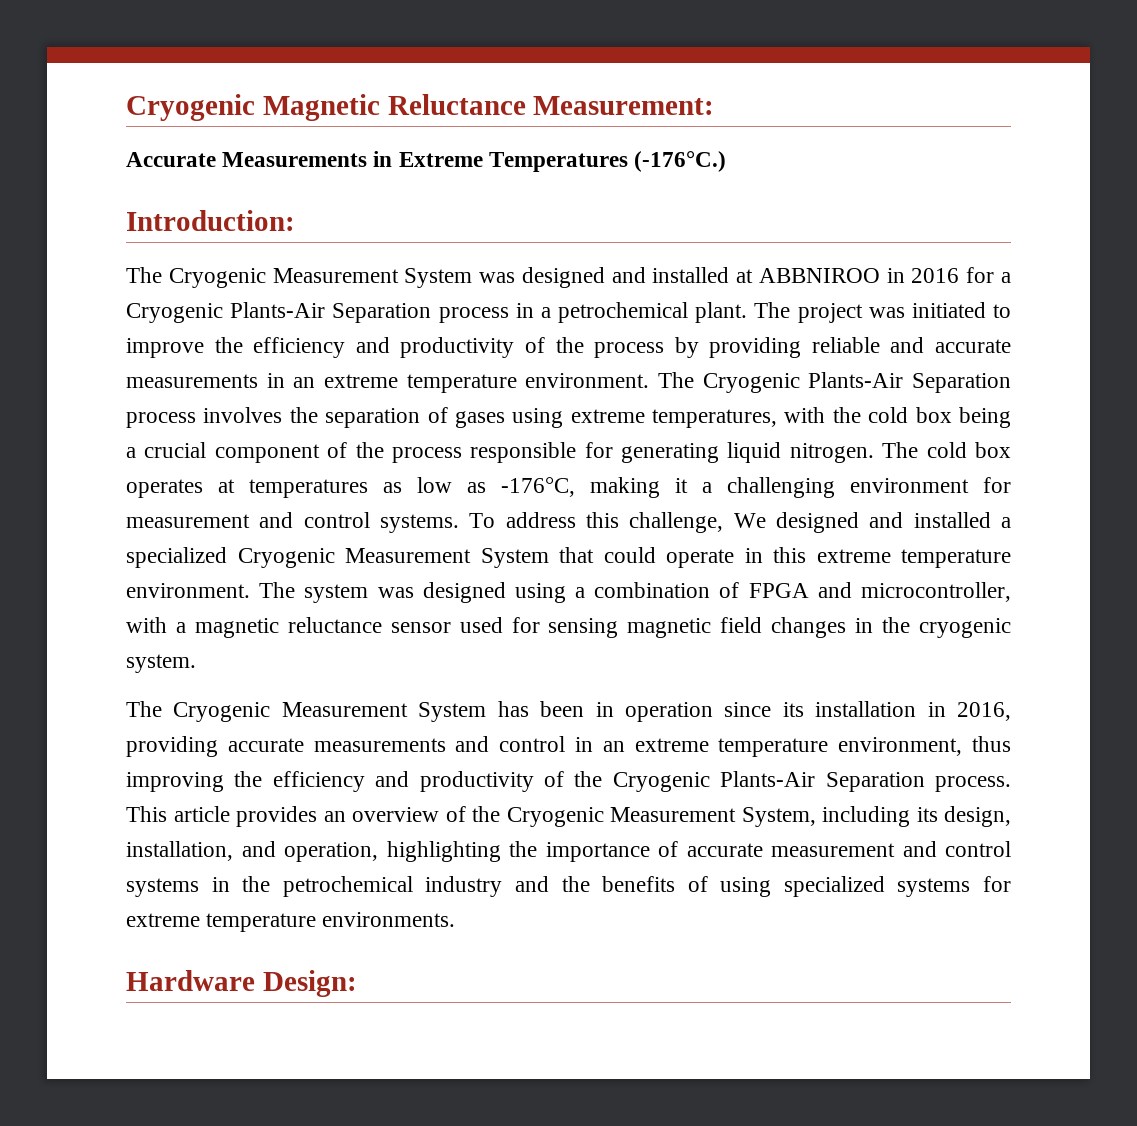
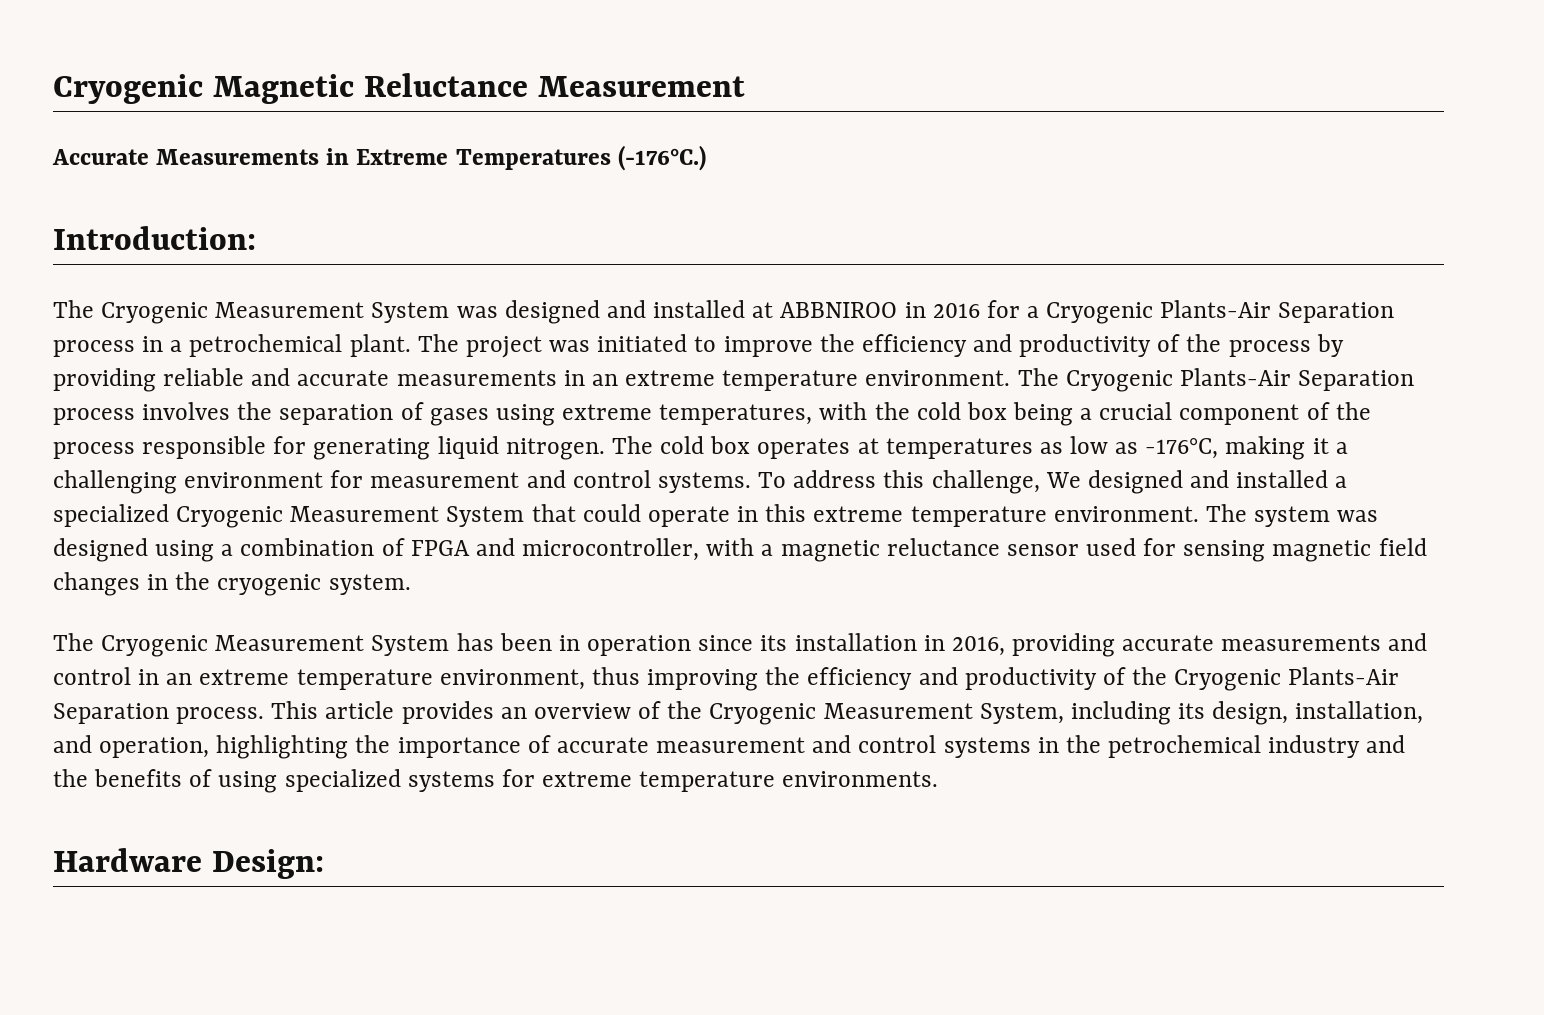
[533,96,715,115] Measurement: -> [537,76,745,97] Measurement

